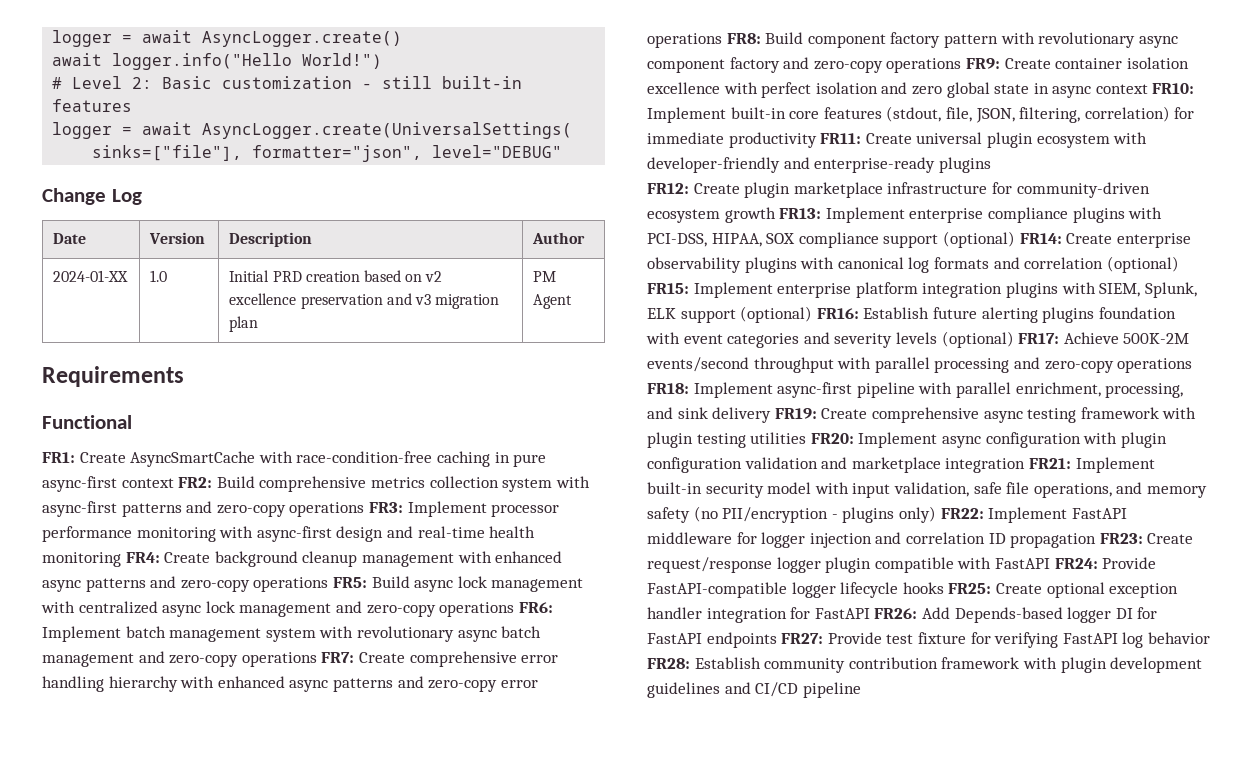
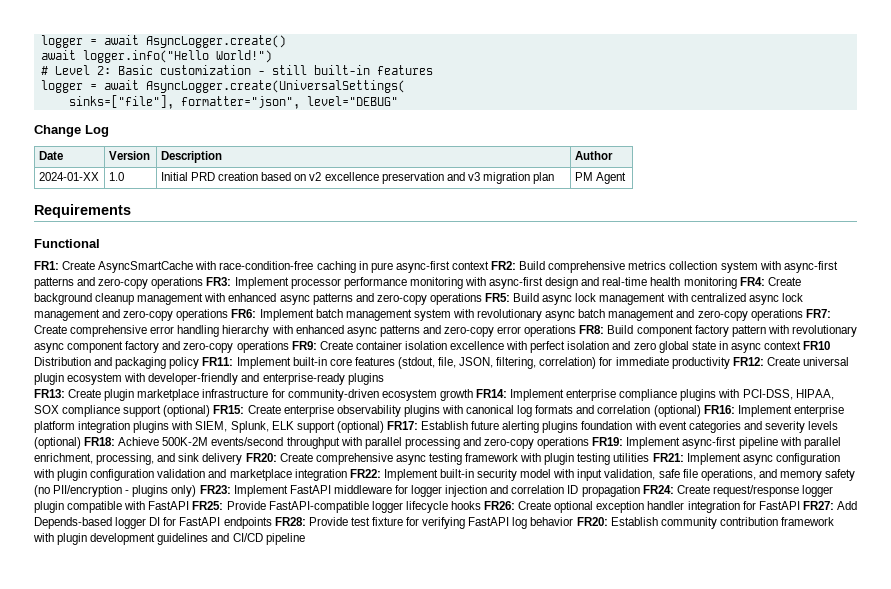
[1152,83,1195,94] FR10: -> [803,341,831,350] [34,357,234,369] FR10 Distribution and packaging policy FR11:
[820,133,862,144] FR11: -> [732,357,764,366] FR12:
[647,183,689,194] FR12: -> [34,389,65,398] FR13:
[779,208,822,219] FR13: -> [475,389,507,398] FR14:
[1019,233,1062,244] FR14: -> [213,405,245,414] FR15:
[647,283,689,294] FR15: -> [703,405,735,414] FR16:
[816,308,859,319] FR16: -> [386,421,418,430] FR17:
[1018,333,1060,344] FR17: -> [84,437,116,446] FR18:
[647,383,689,394] FR18: -> [592,437,624,446] FR19:
[774,408,817,419] FR19: -> [245,453,277,462] FR20:
[810,433,854,444] FR20: -> [652,453,684,462] FR21:
[1028,458,1071,469] FR21: -> [349,469,381,478] FR22:
[940,508,984,519] FR22: -> [199,485,231,494] FR23:
[1099,533,1143,544] FR23: -> [642,485,674,494] FR24:
[1054,558,1098,569] FR24: -> [192,501,224,510] FR25:
[948,583,992,594] FR25: -> [484,501,516,510] FR26:
[874,608,918,619] FR26: -> [802,501,834,510] FR27:
[781,633,824,644] FR27: -> [274,517,306,526] FR28:
[647,658,690,669] FR28: -> [576,517,608,526] FR20:

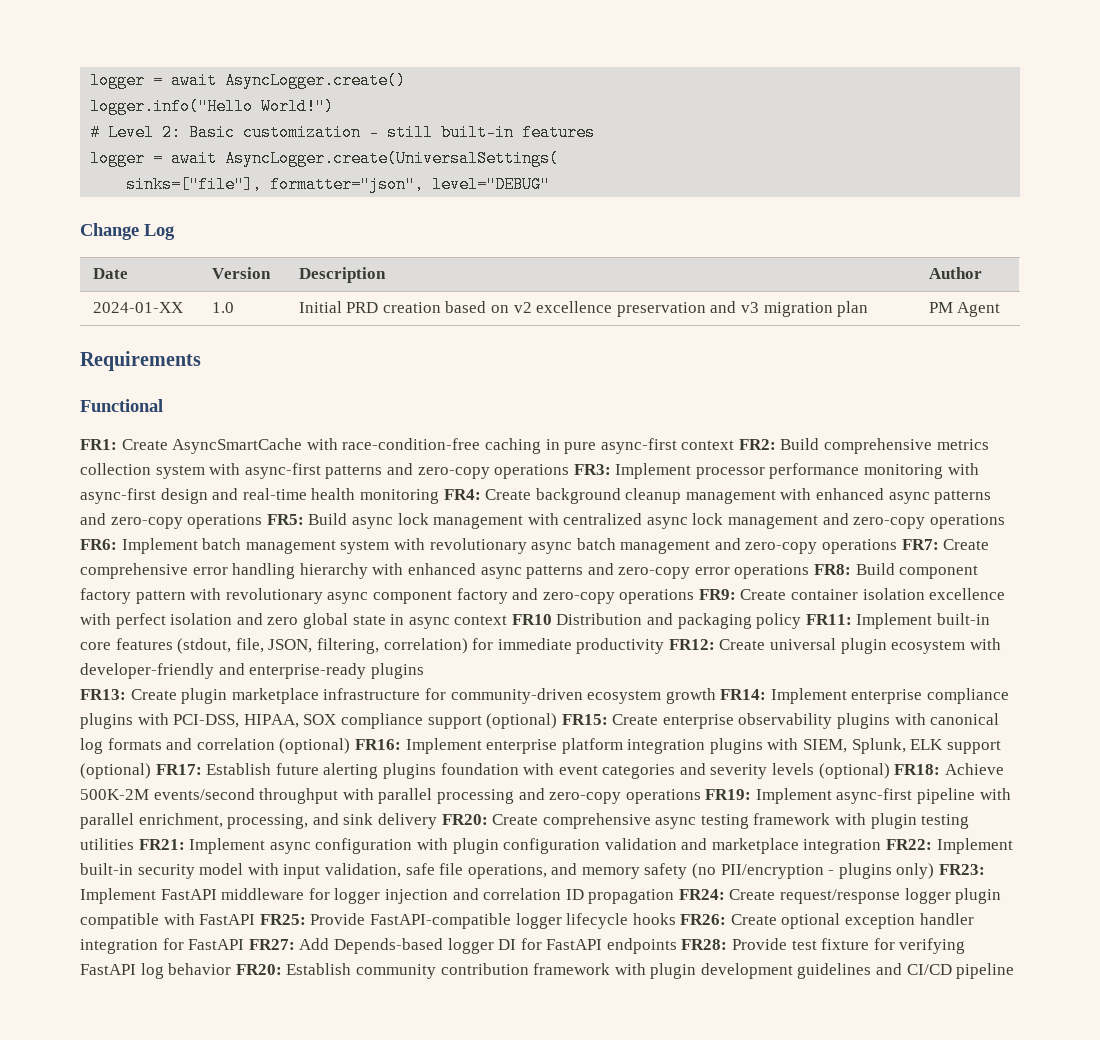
[40,50,76,60] await -> (407, 80) none

